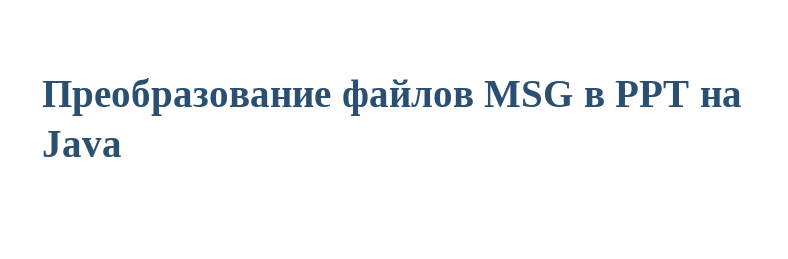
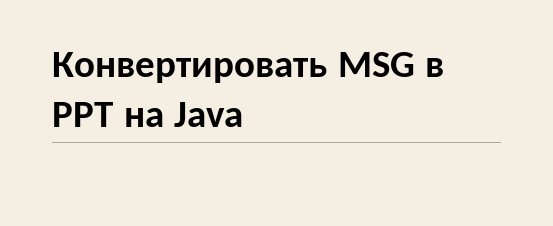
[42,78,474,116] Преобразование файлов -> [52,52,327,83] Конвертировать

